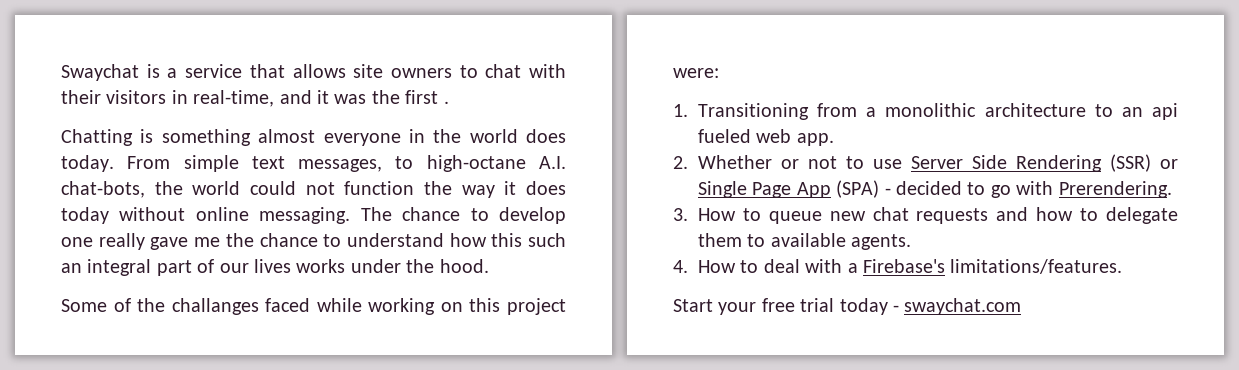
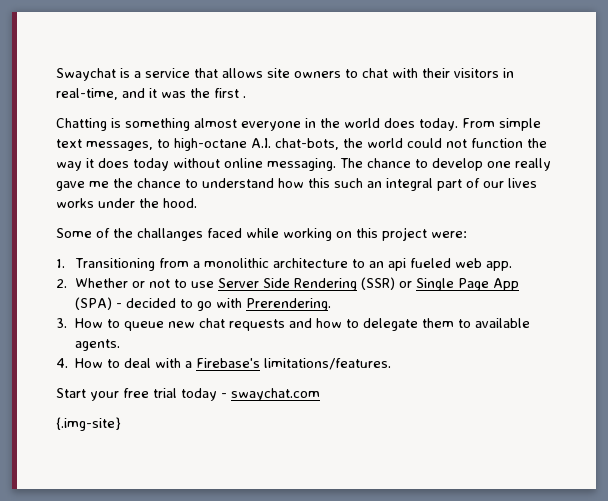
(1022, 306) none -> [56,417,121,431] // {.img-site}

